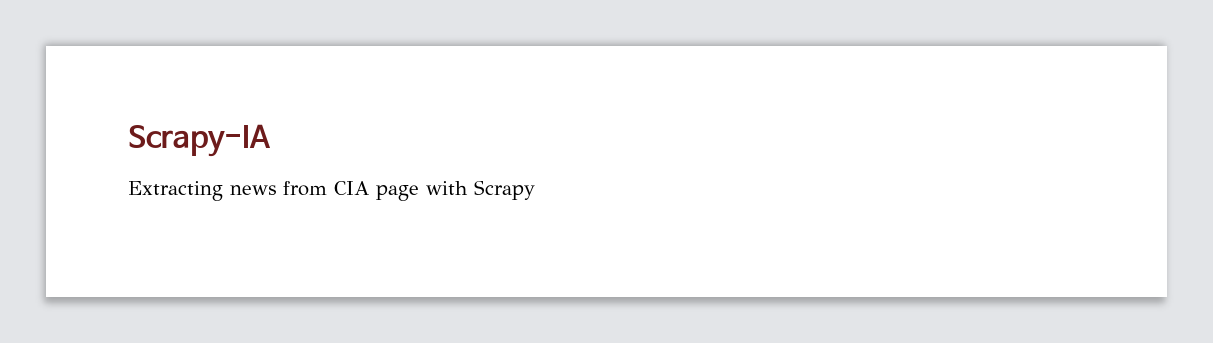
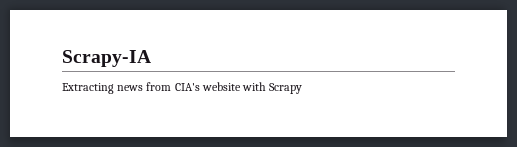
[334,181,419,201] CIA page -> [174,82,241,91] CIA's website

